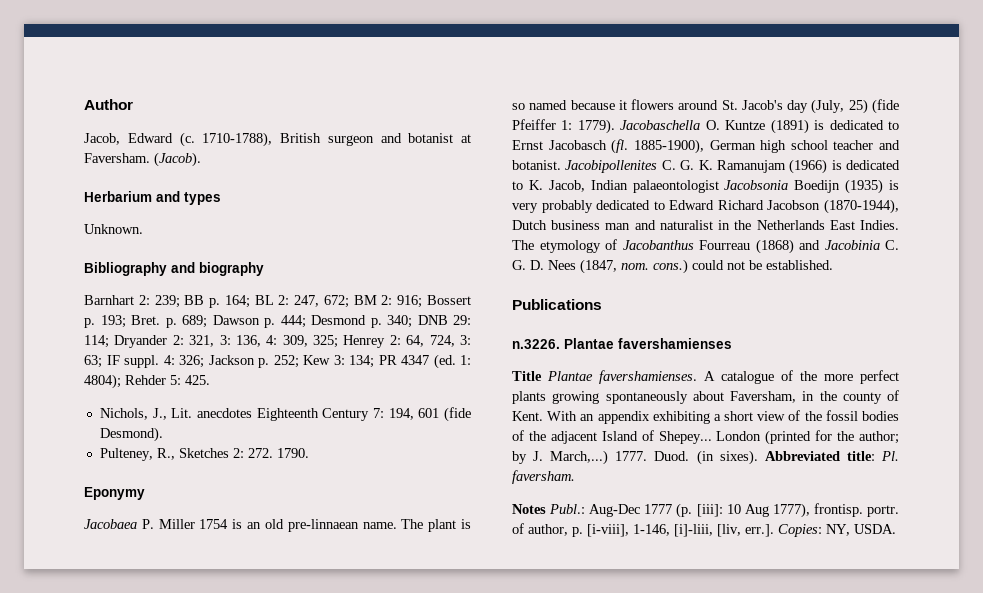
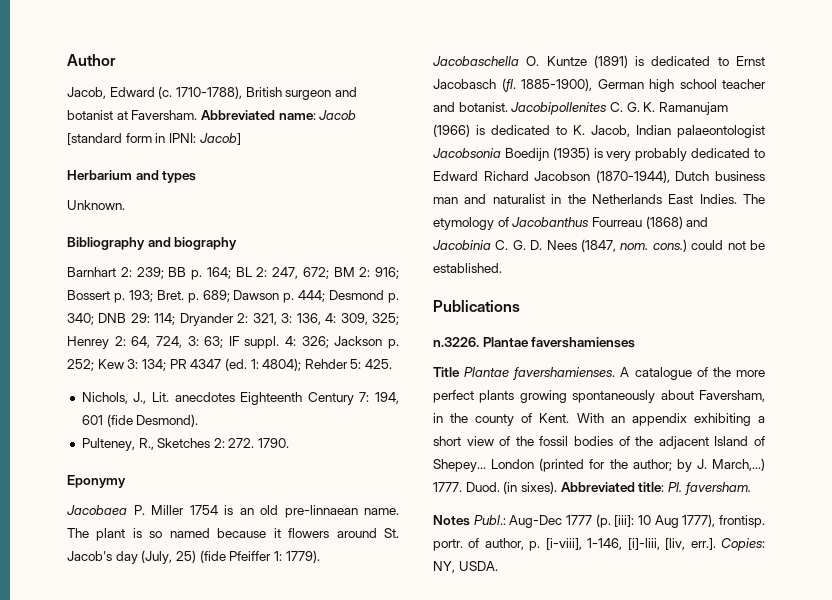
[154,152,201,167] (Jacob). -> [200,110,357,120] [67,133,241,145] Abbreviated name: Jacob [standard form in IPNI: Jacob]

